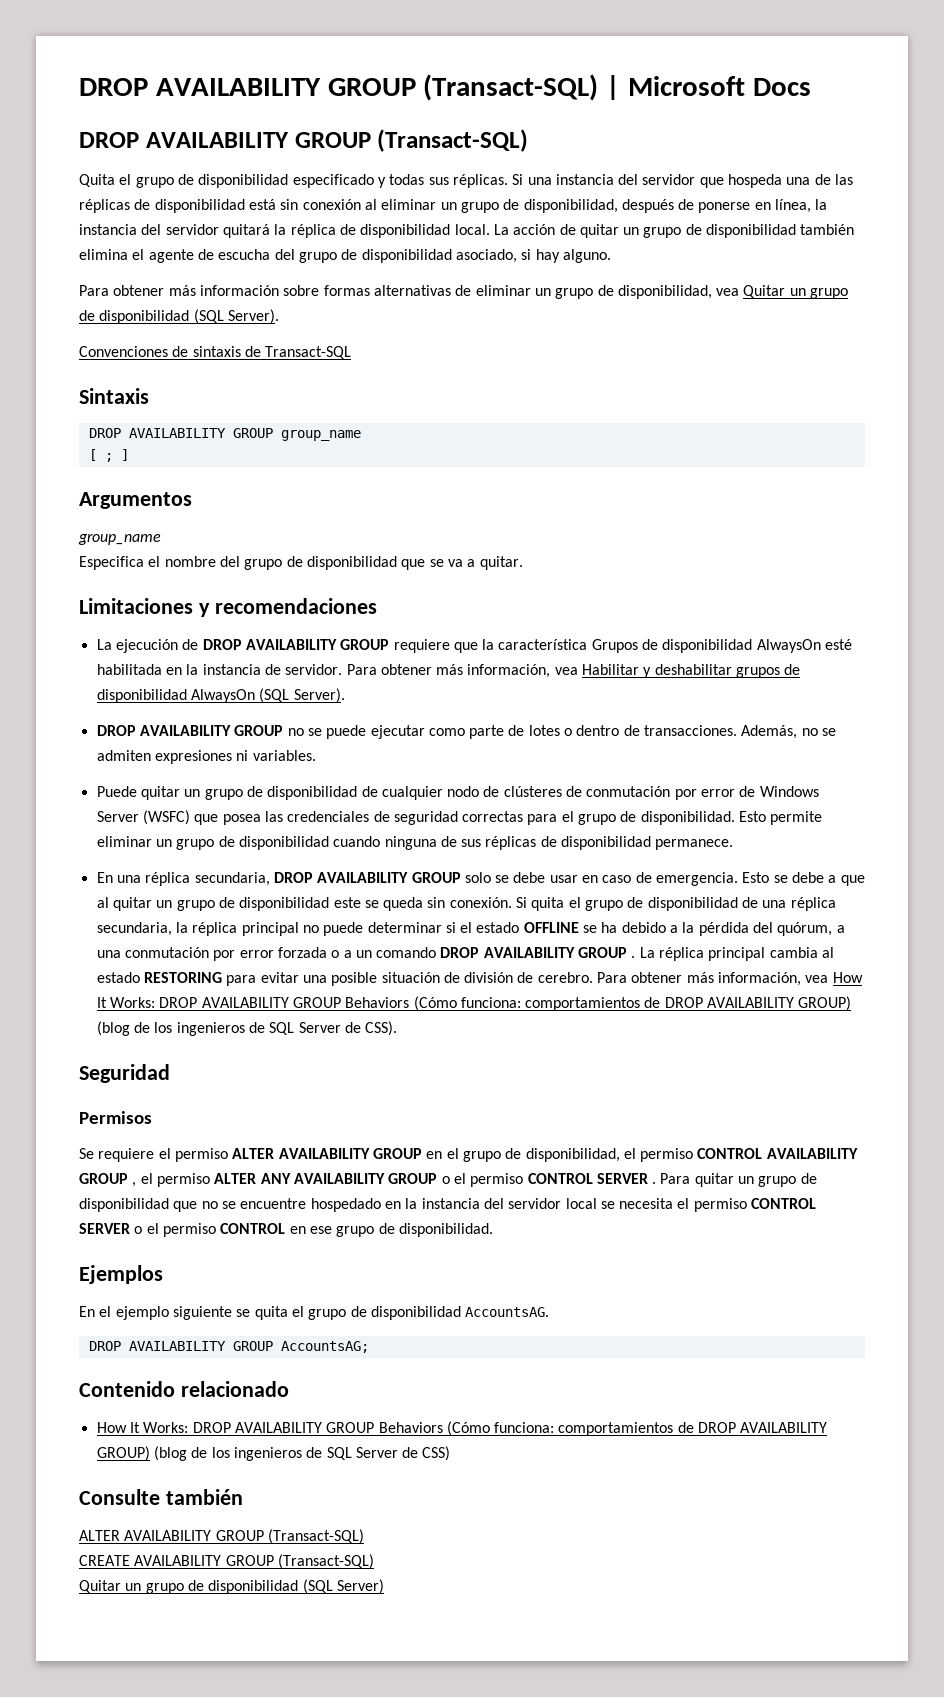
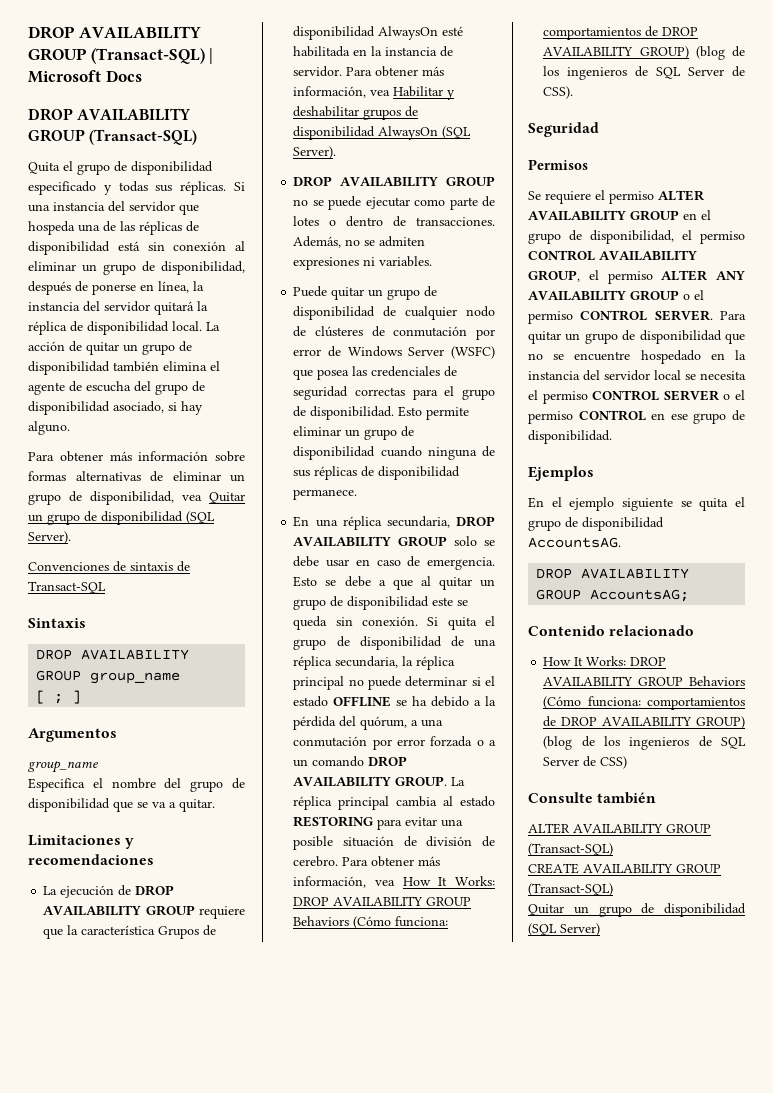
[578,947,636,958] GROUP . -> [395,776,448,787] GROUP.
[79,1173,137,1187] GROUP , -> [528,270,580,282] GROUP,
[596,1173,657,1184] SERVER . -> [654,310,713,321] SERVER.

